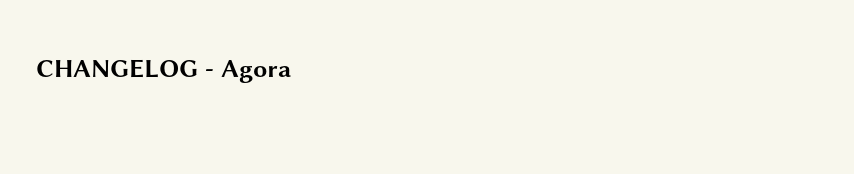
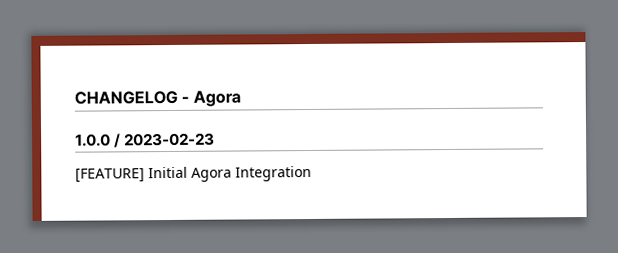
(291, 71) none -> [75,132,216,148] [75,165,312,183] // 1.0.0 / 2023-02-23 // [FEATURE] Initial Agora Integration

